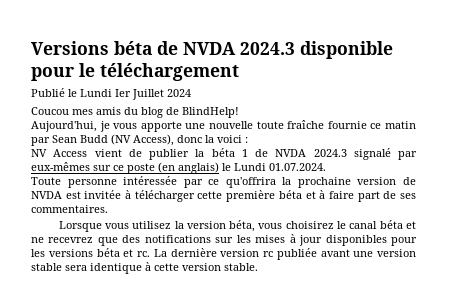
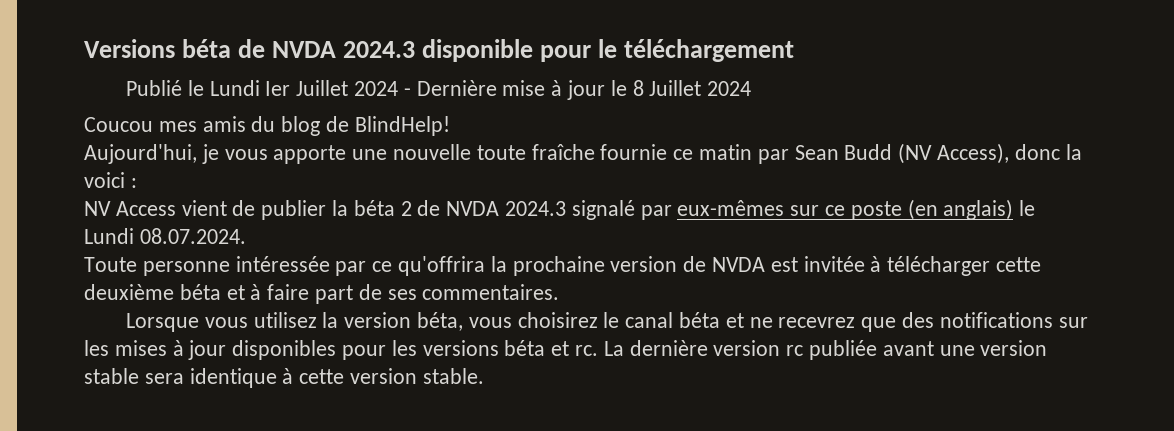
(191, 93) none -> [403,80,752,100] - Dernière mise à jour le 8 Juillet 2024
[241,149,248,157] 1 -> [400,201,412,216] 2
[269,163,326,171] 01.07.2024. -> [139,228,246,244] 08.07.2024.
[226,190,276,202] première -> [84,284,174,300] deuxième

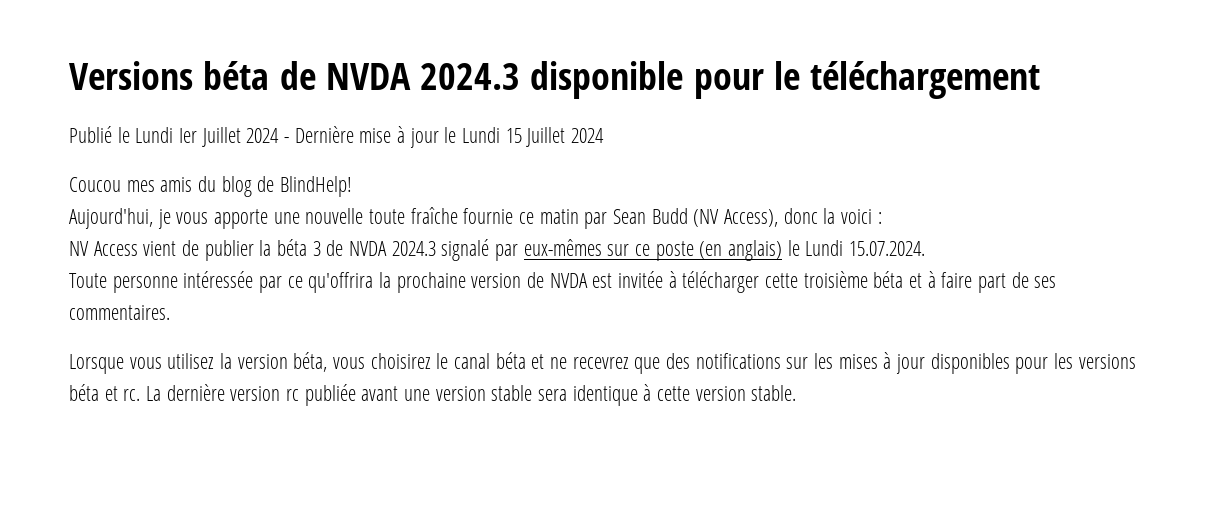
[632,80,644,96] 8 -> [462,127,522,143] Lundi 15
[400,201,412,216] 2 -> [312,241,321,256] 3
[139,228,246,244] 08.07.2024. -> [849,241,926,256] 15.07.2024.
[84,284,174,300] deuxième -> [803,271,868,288] troisième

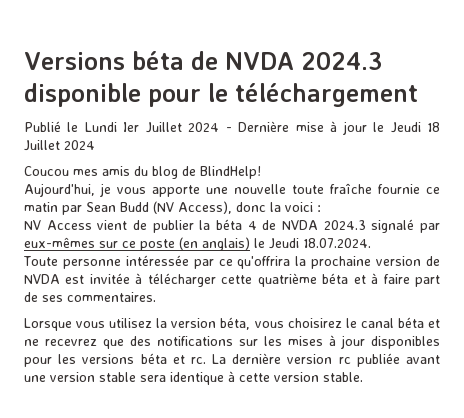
[462,127,522,143] Lundi 15 -> [390,122,440,133] Jeudi 18
[312,241,321,256] 3 -> [247,221,257,230] 4
[805,240,926,256] Lundi 15.07.2024. -> [269,238,371,249] Jeudi 18.07.2024.
[803,271,868,288] troisième -> [257,273,317,287] quatrième

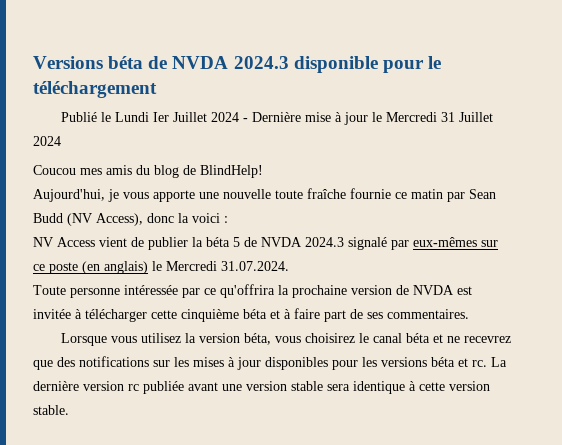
[390,122,440,133] Jeudi 18 -> [385,112,455,122] Mercredi 31
[247,221,257,230] 4 -> [233,237,240,247] 5
[269,238,371,249] Jeudi 18.07.2024. -> [166,261,289,271] Mercredi 31.07.2024.
[257,273,317,287] quatrième -> [181,309,239,322] cinquième

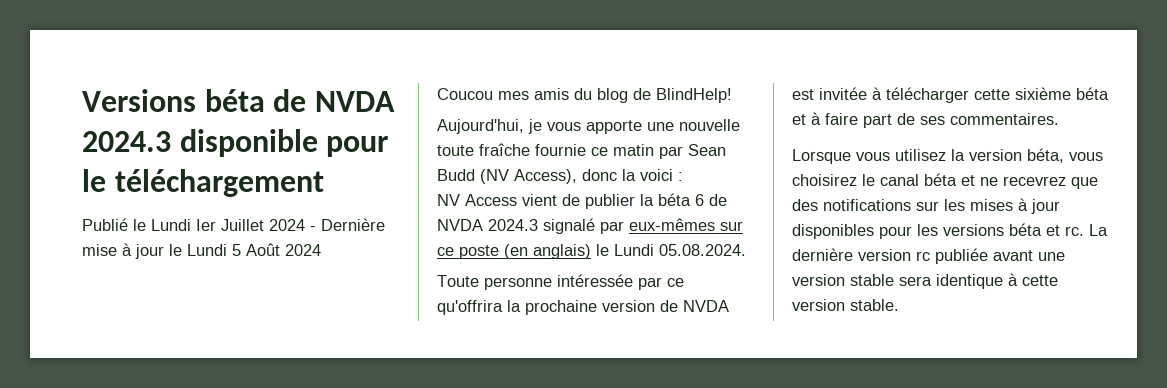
[385,112,493,122] Mercredi 31 Juillet -> [187,243,280,256] Lundi 5 Août
[233,237,240,247] 5 -> [695,194,704,206] 6
[166,261,289,271] Mercredi 31.07.2024. -> [614,244,746,256] Lundi 05.08.2024.
[181,309,239,322] cinquième -> [1015,87,1071,100] sixième

